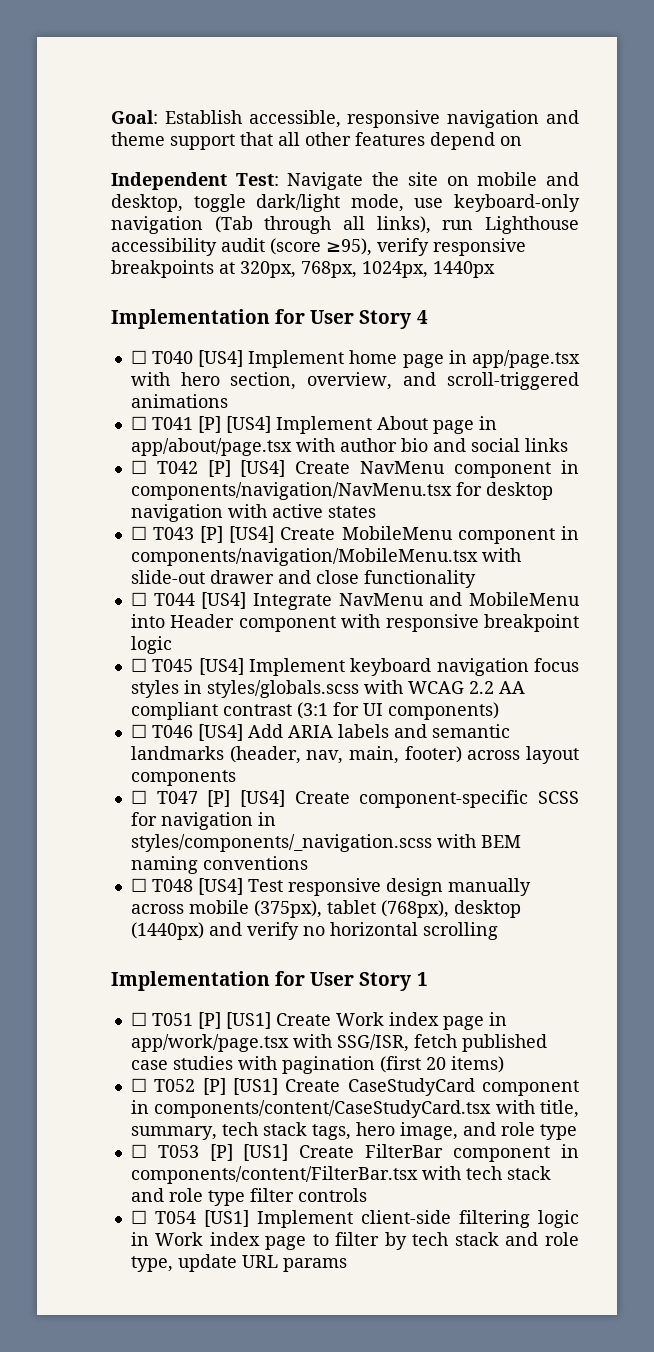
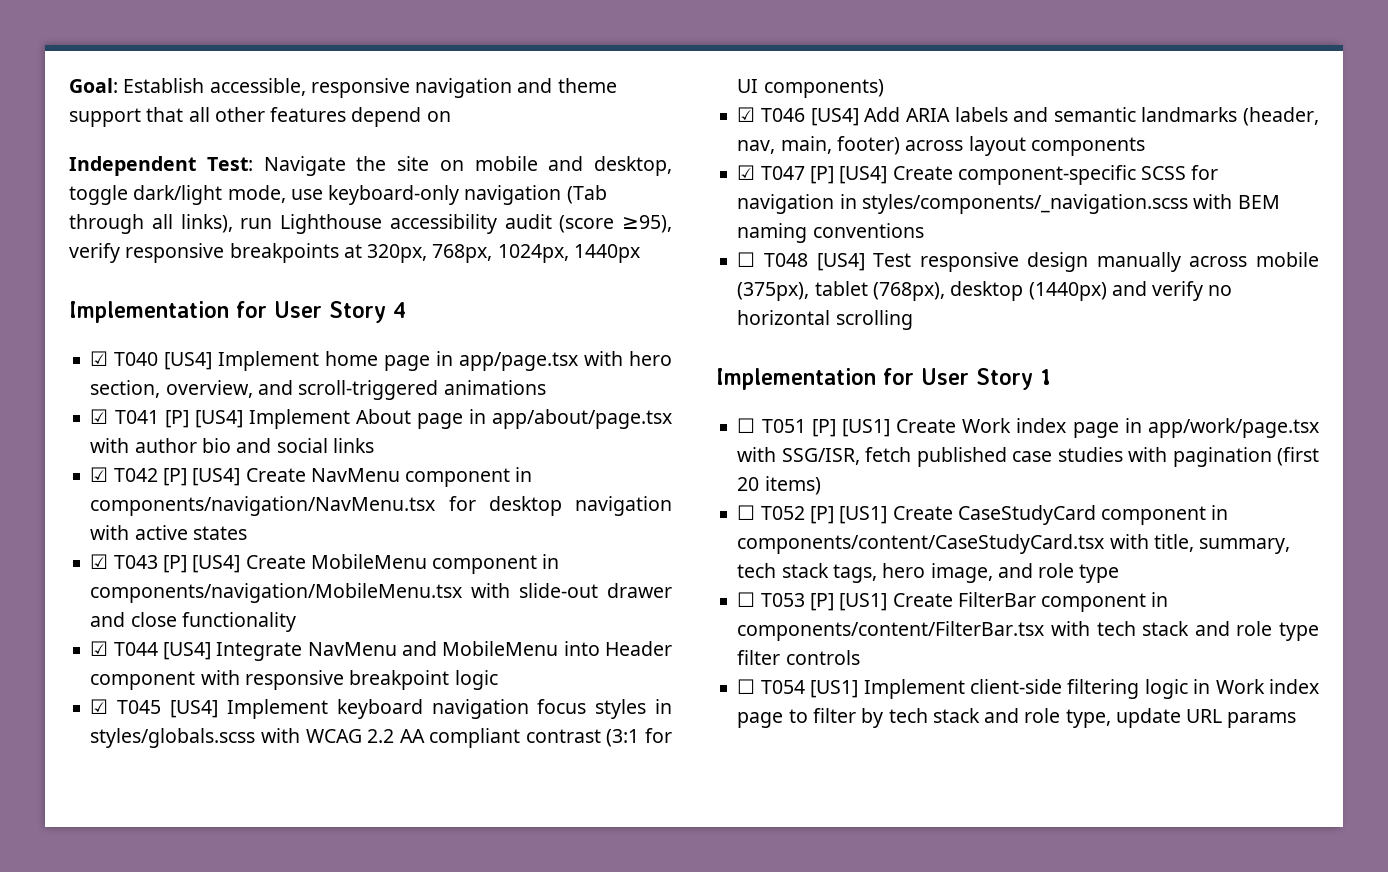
[130,350,147,364] ☐ -> [90,351,109,366] ☑
[130,416,147,430] ☐ -> [90,409,109,424] ☑
[130,460,147,474] ☐ -> [90,467,109,482] ☑
[130,526,147,540] ☐ -> [90,554,109,569] ☑
[130,592,147,606] ☐ -> [90,641,109,656] ☑
[130,658,147,672] ☐ -> [90,699,109,714] ☑
[130,724,147,738] ☐ -> [737,107,756,122] ☑
[130,790,147,804] ☐ -> [737,165,756,180] ☑

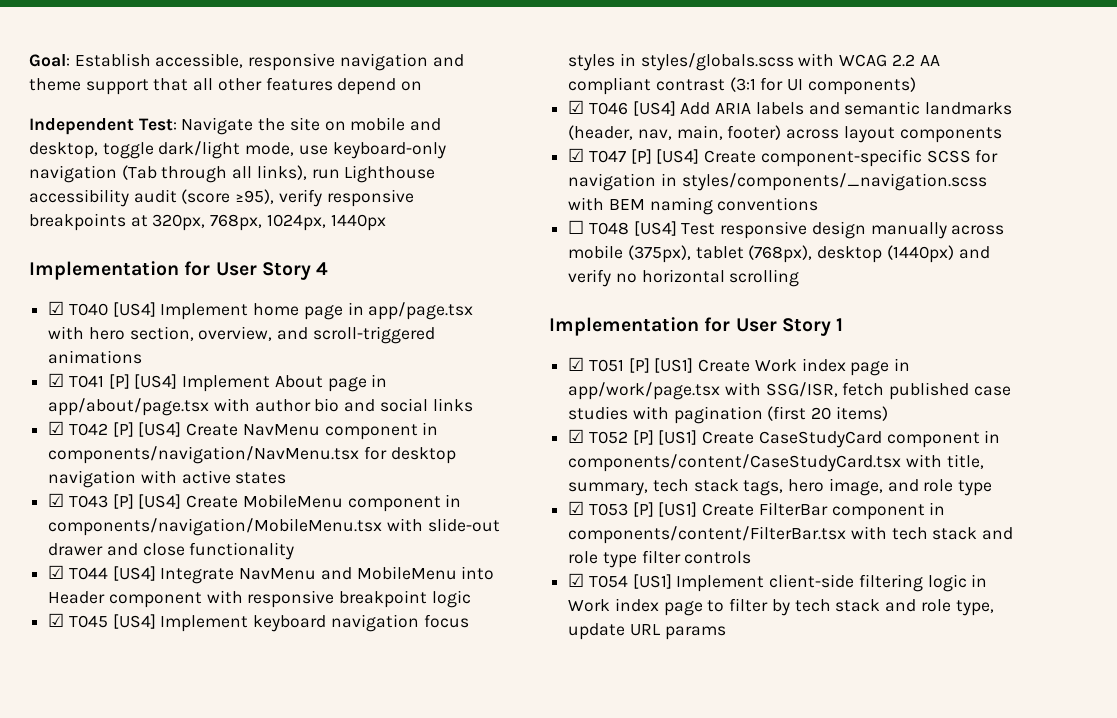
[737,418,756,433] ☐ -> [568,357,585,371] ☑
[737,505,756,520] ☐ -> [568,429,585,443] ☑
[737,592,756,607] ☐ -> [568,501,585,515] ☑
[737,679,756,694] ☐ -> [568,573,585,587] ☑

